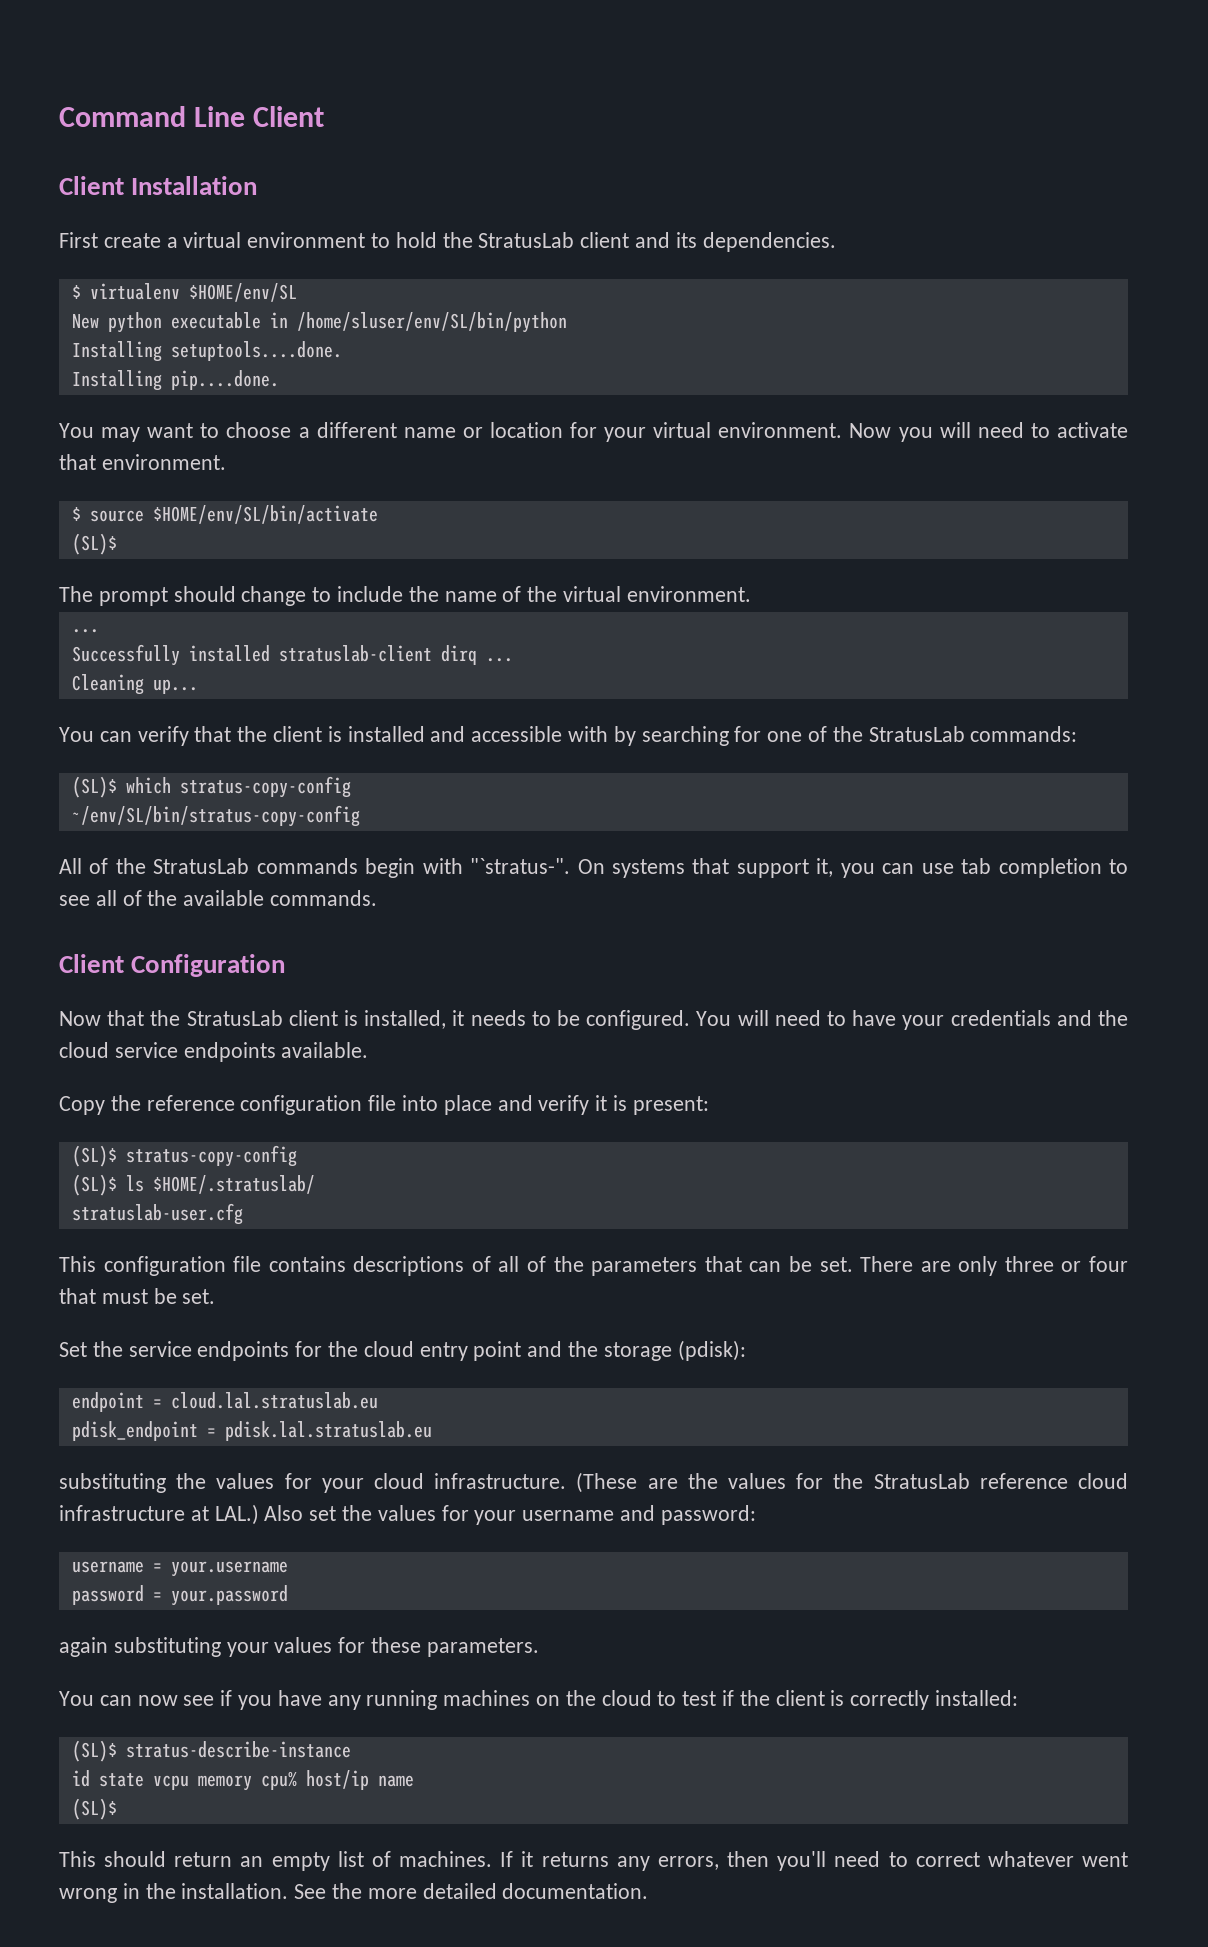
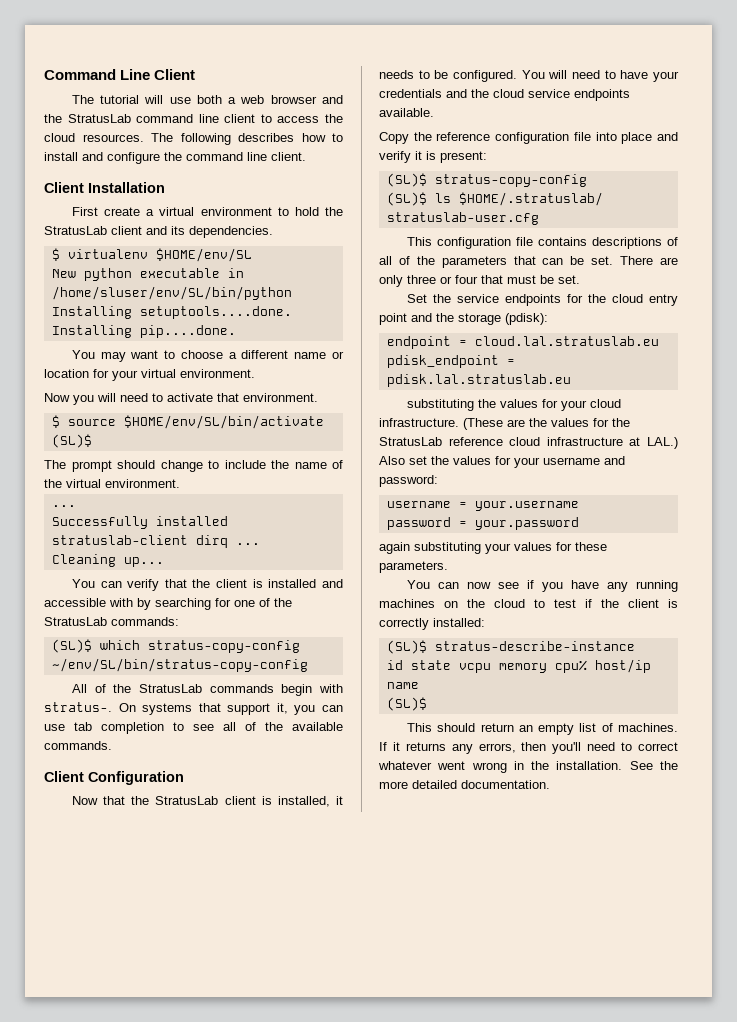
(325, 116) none -> [71,95,343,104] [44,114,343,123] [44,133,343,145] [44,152,306,164] // The tutorial will use both a web browser and the StratusLab command line client to access the cloud resources. The following describes how to install and configure the command line client.
(843, 430) none -> (255, 373) //
[470,858,571,874] "`stratus-". -> [44,702,112,712] stratus-.

